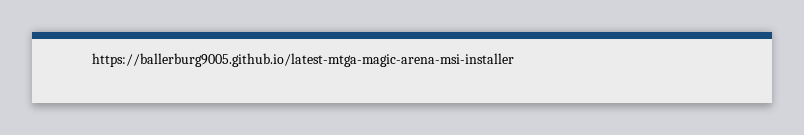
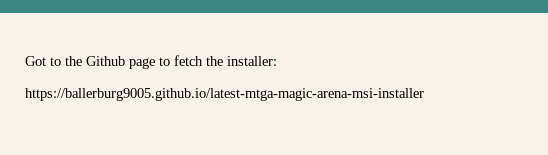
(92, 60) none -> [25,55,277,69] Got to the Github page to fetch the installer: //

